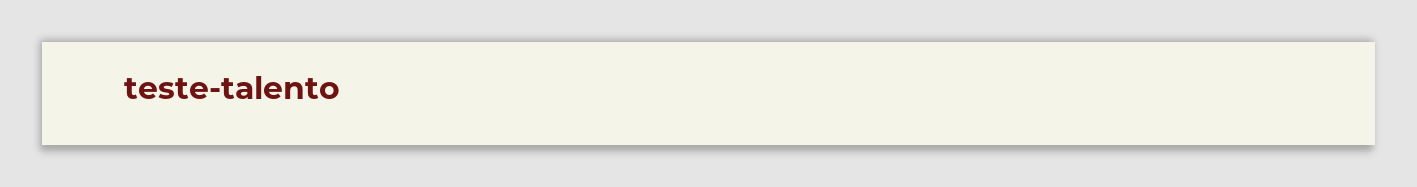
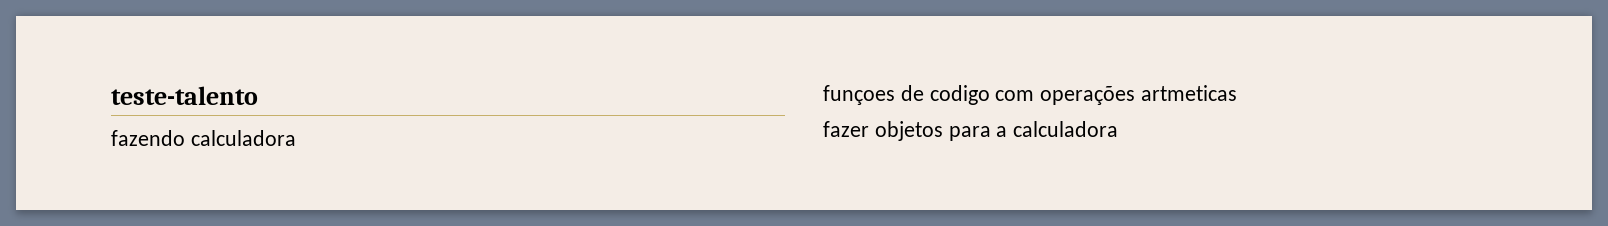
(340, 87) none -> [111,130,296,146] [823,85,1238,105] [823,121,1119,141] // fazendo calculadora // funçoes de codigo com operações artmeticas // fazer objetos para a calculadora

